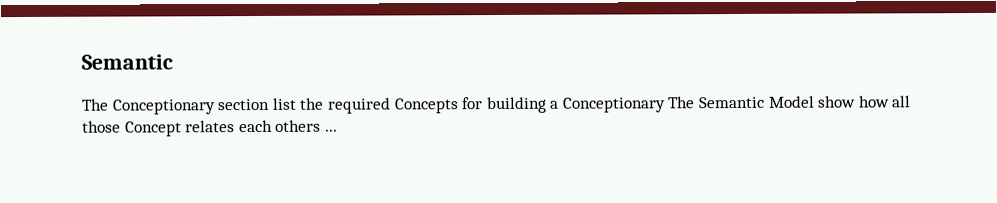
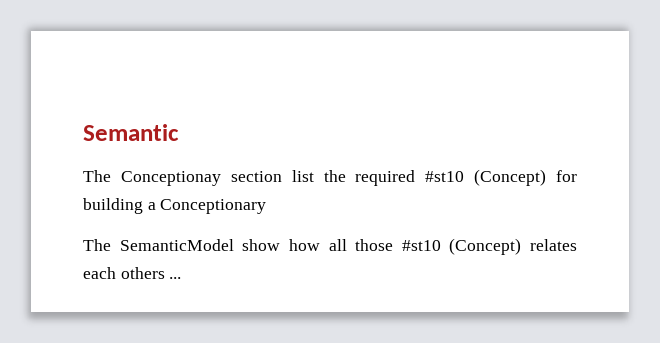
[111,99,216,115] Conceptionary -> [120,171,221,186] Conceptionay
[393,98,459,114] Concepts -> [425,169,547,186] #st10 (Concept)
[667,95,815,109] The Semantic Model -> [83,239,234,251] // The SemanticModel
[124,121,182,137] Concept -> [401,238,522,255] #st10 (Concept)

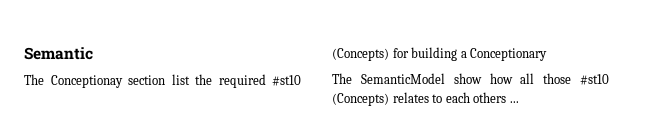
[474,169,547,186] (Concept) -> [332,48,389,61] (Concepts)
[449,238,577,255] (Concept) relates -> [332,92,443,106] (Concepts) relates to

